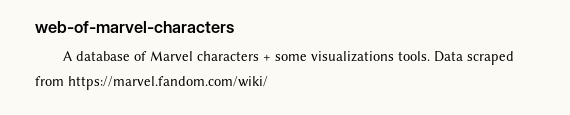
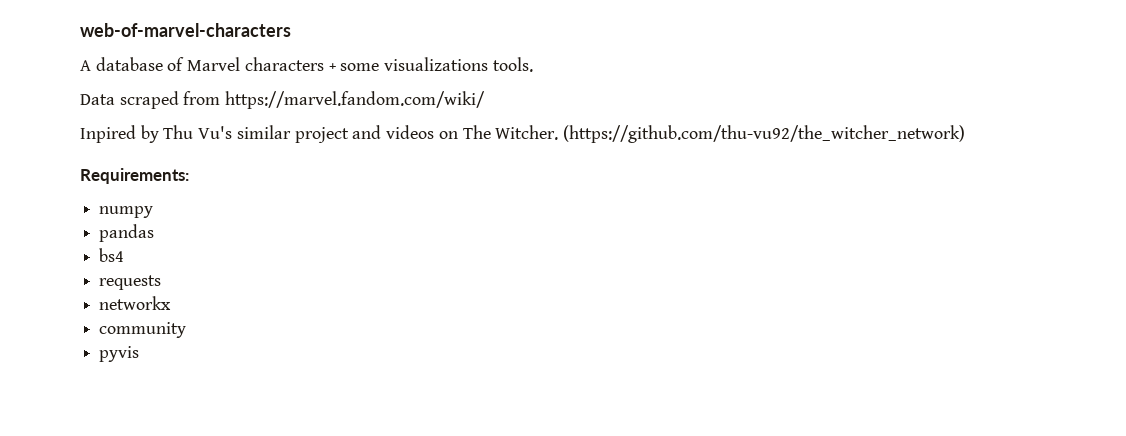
(430, 56) none -> (533, 64) //
(268, 83) none -> [80,125,965,143] [80,168,189,184] [99,206,154,218] [99,224,155,242] [99,248,125,262] [99,275,162,290] [99,296,172,310] [99,322,187,338] [99,346,140,362] // Inpired by Thu Vu's similar project and videos on The Witcher. (https://github.com/thu-vu92/the_witcher_network) // Requirements: // numpy // pandas // bs4 // requests // networkx // community // pyvis

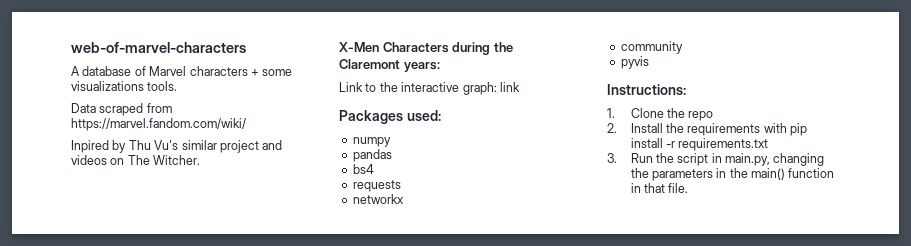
[562,125,965,143] [80,168,189,184] (https://github.com/thu-vu92/the_witcher_network) // Requirements: -> [339,42,513,55] [339,59,440,72] [339,82,520,95] [339,110,441,124] // X-Men Characters during the Claremont years: // Link to the interactive graph: link // Packages used:
(140, 354) none -> [607,84,686,95] [607,108,714,121] [607,123,807,136] [630,138,769,151] [607,153,825,166] [630,168,835,181] [630,183,689,193] // Instructions: // 1. Clone the repo // 2. Install the requirements with pip install -r requirements.txt // 3. Run the script in main.py, changing the parameters in the main() function in that file.

